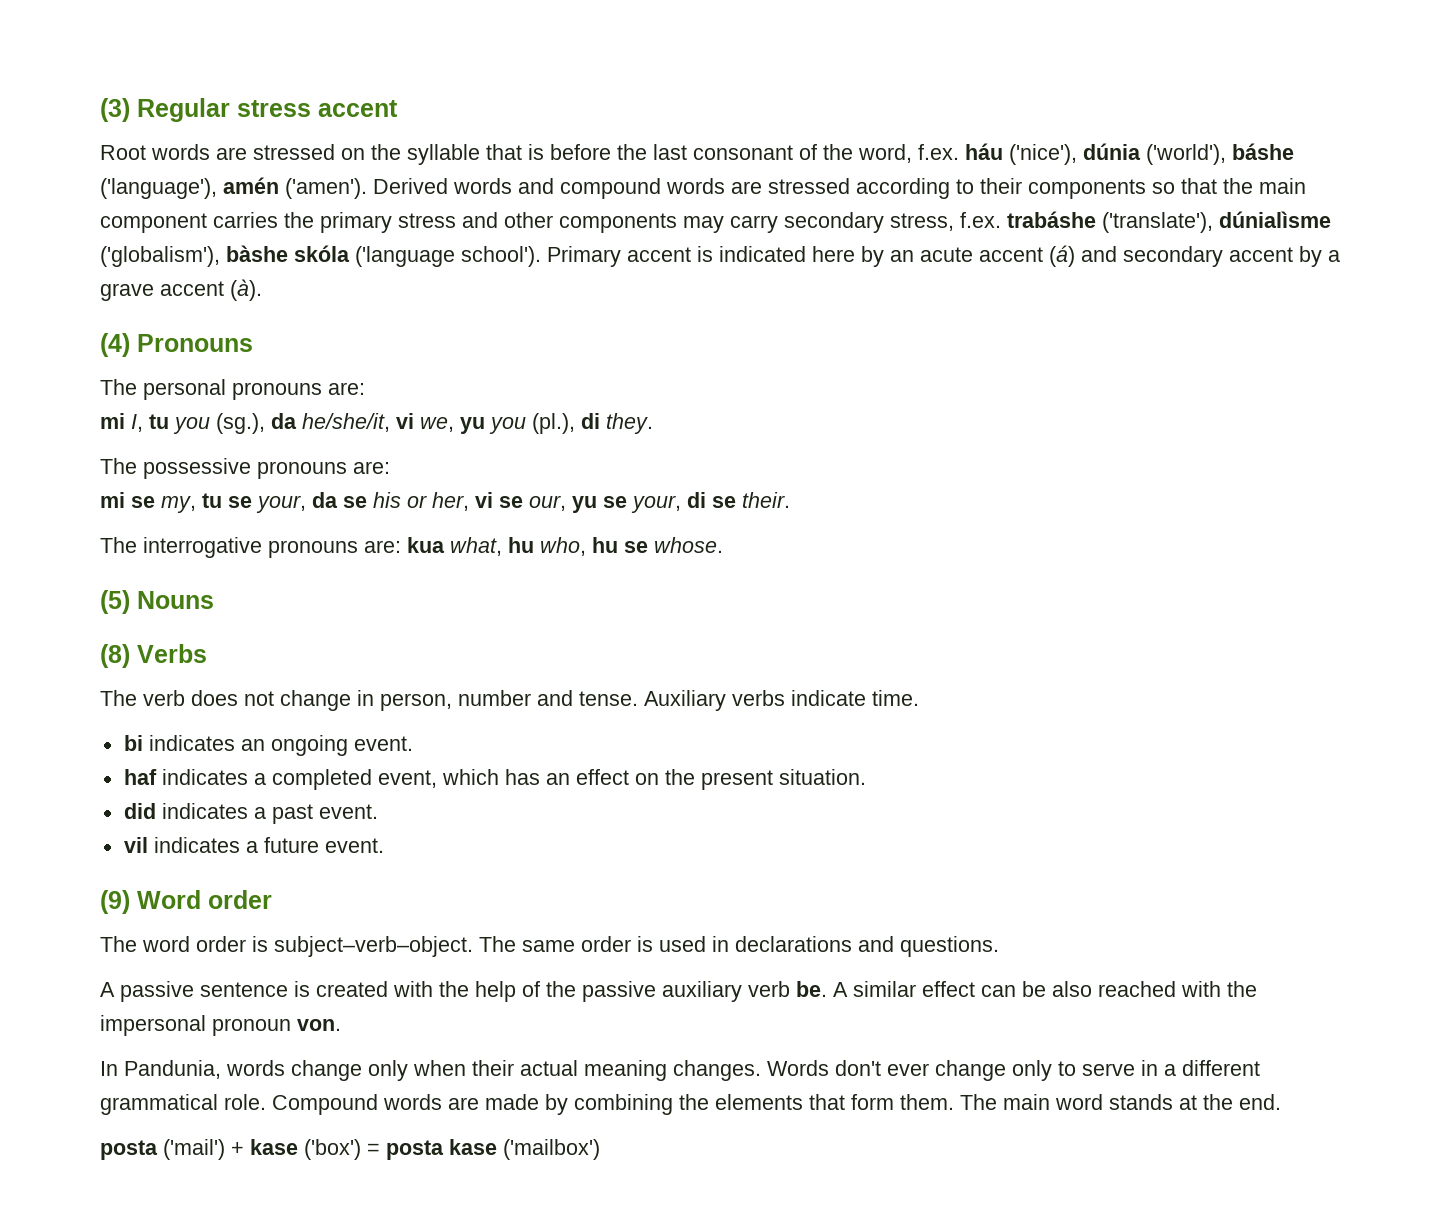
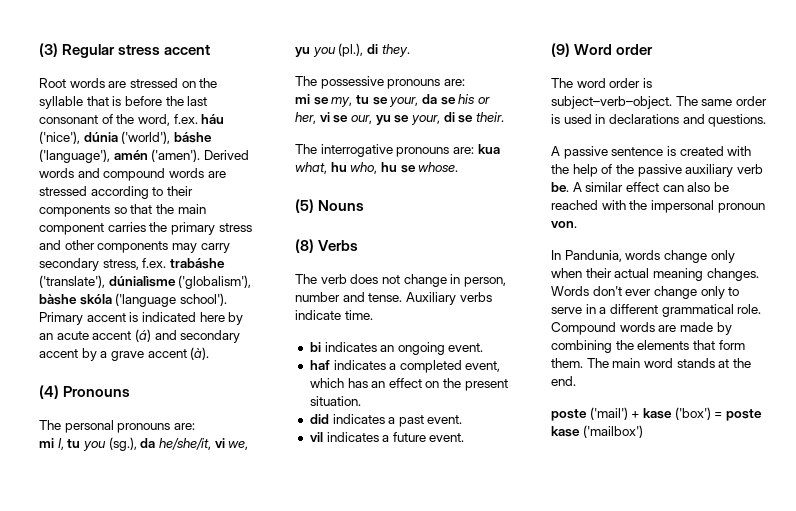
[1022,981,1092,997] be also -> [687,182,729,192] also be
[100,1140,158,1160] posta -> [551,409,587,421] poste
[386,1140,444,1160] posta -> [725,409,762,421] poste

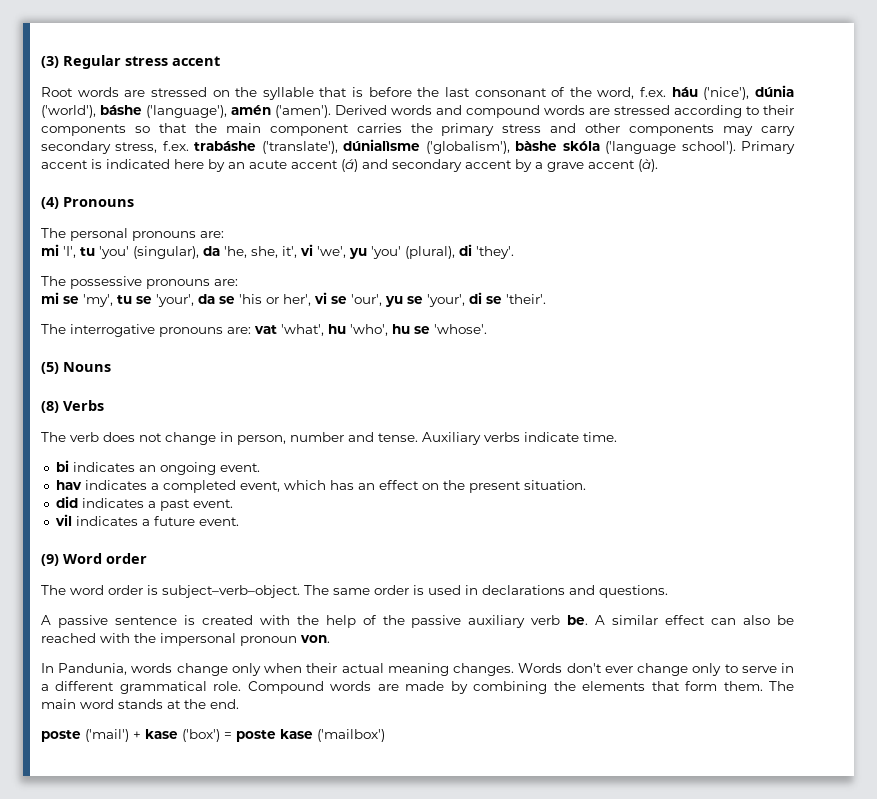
[57,437,249,451] [295,43,410,57] I, tu you (sg.), da he/she/it, vi we, yu you (pl.), di they. -> [63,244,514,259] 'I', tu 'you' (singular), da 'he, she, it', vi 'we', yu 'you' (plural), di 'they'.
[331,97,353,107] my, -> [83,294,113,307] 'my',
[389,97,419,107] your, -> [156,294,194,307] 'your',
[458,94,490,104] [295,112,316,124] his or her, -> [239,294,311,306] 'his or her',
[350,115,372,124] our, -> [351,294,382,306] 'our',
[410,115,440,125] your, -> [427,294,465,307] 'your',
[475,112,504,122] their. -> [506,294,546,304] 'their'.
[477,144,500,154] [295,162,378,174] kua what, hu who, -> [254,324,388,336] vat 'what', hu 'who',
[418,162,459,172] whose. -> [434,324,487,334] 'whose'.
[309,360,330,370] haf -> [55,480,82,490] hav

